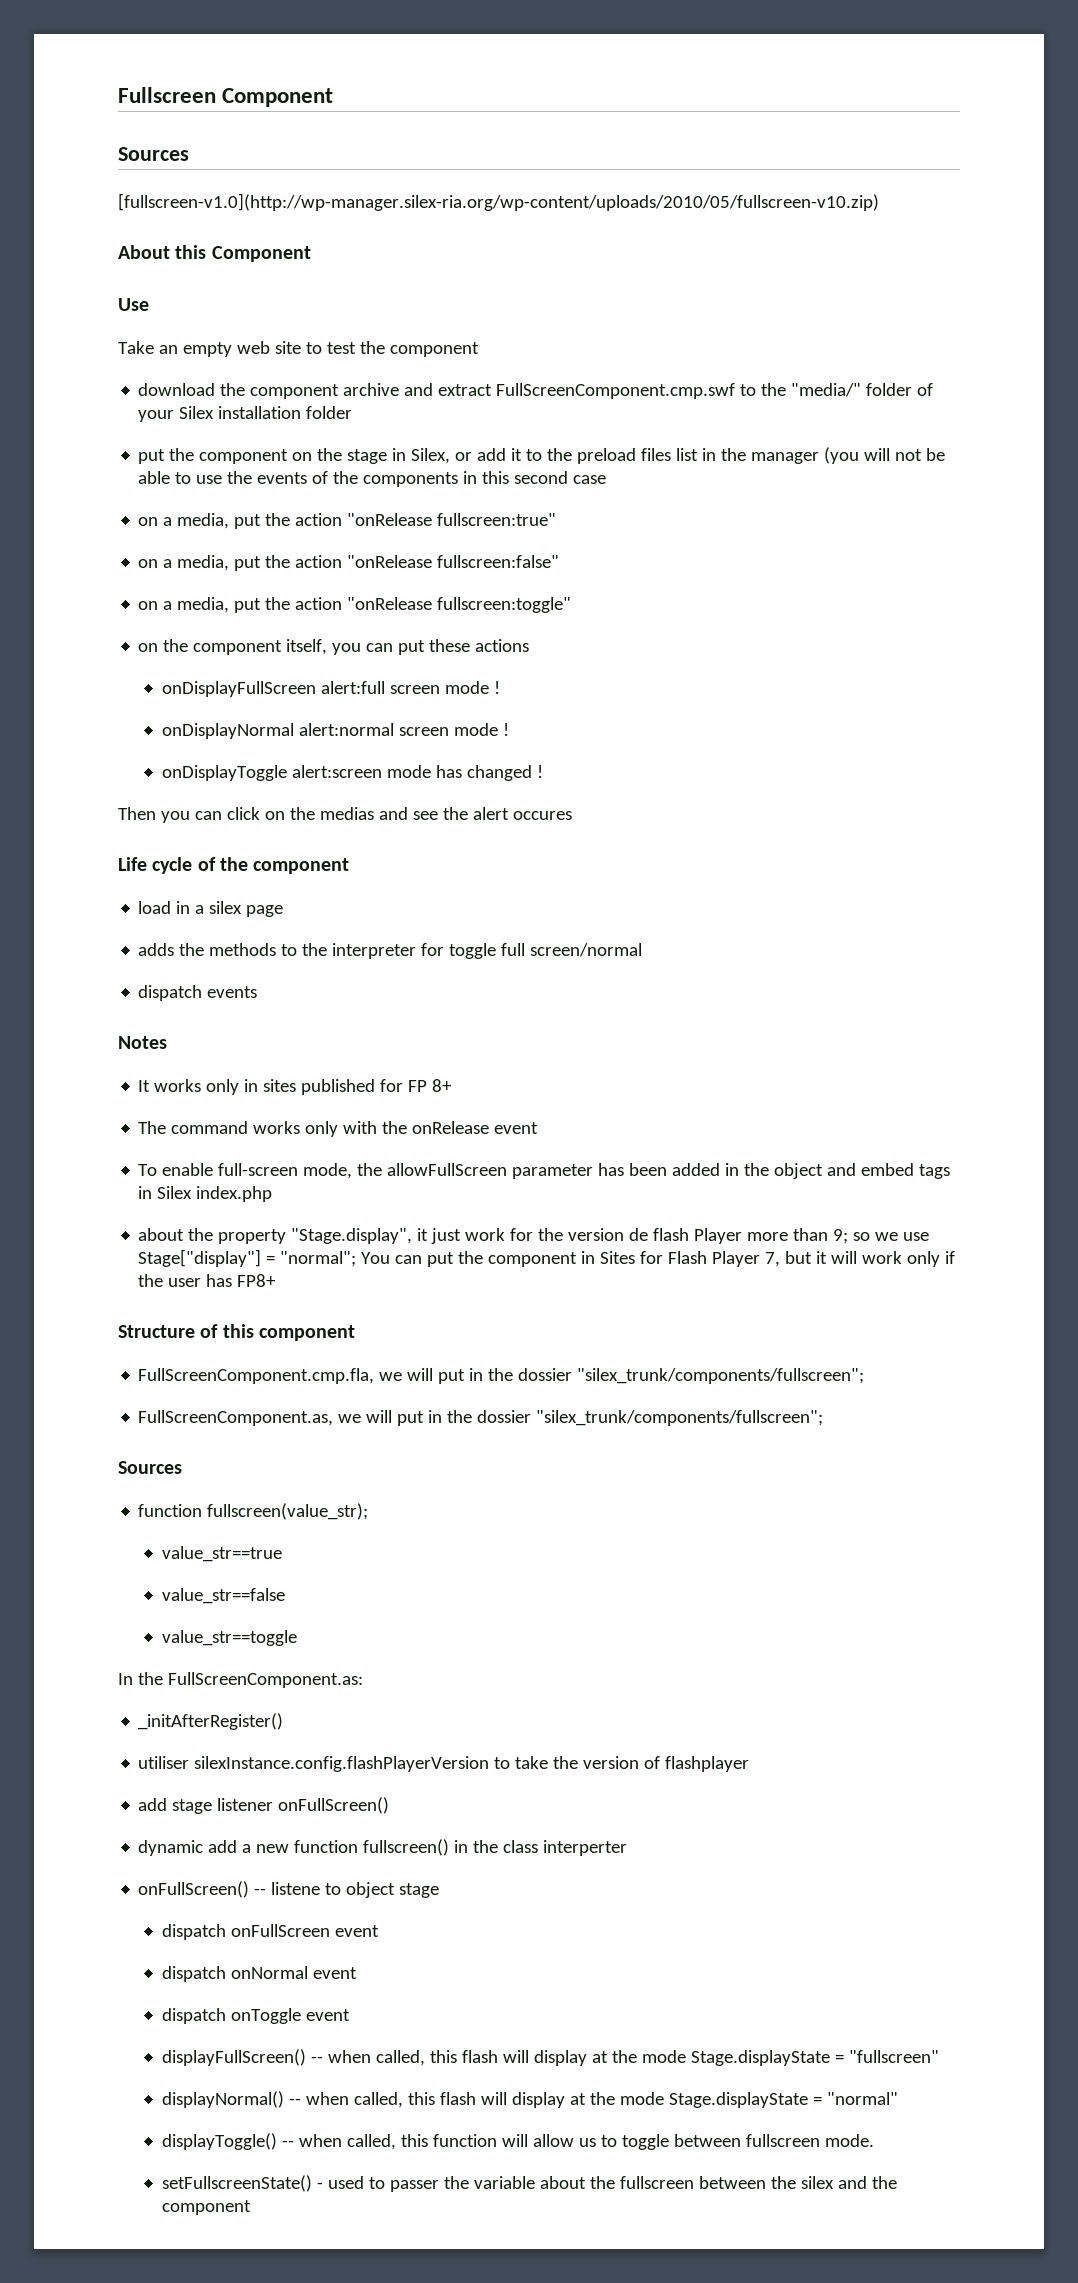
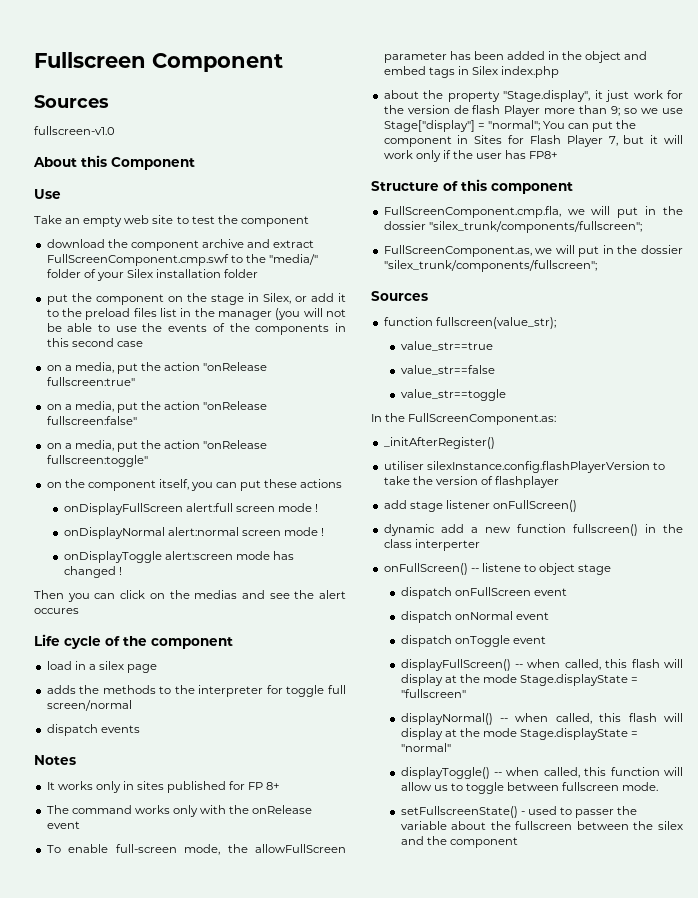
[118,193,879,211] [fullscreen-v1.0](http://wp-manager.silex-ria.org/wp-content/uploads/2010/05/fullscreen-v10.zip) -> [34,126,115,135] fullscreen-v1.0

